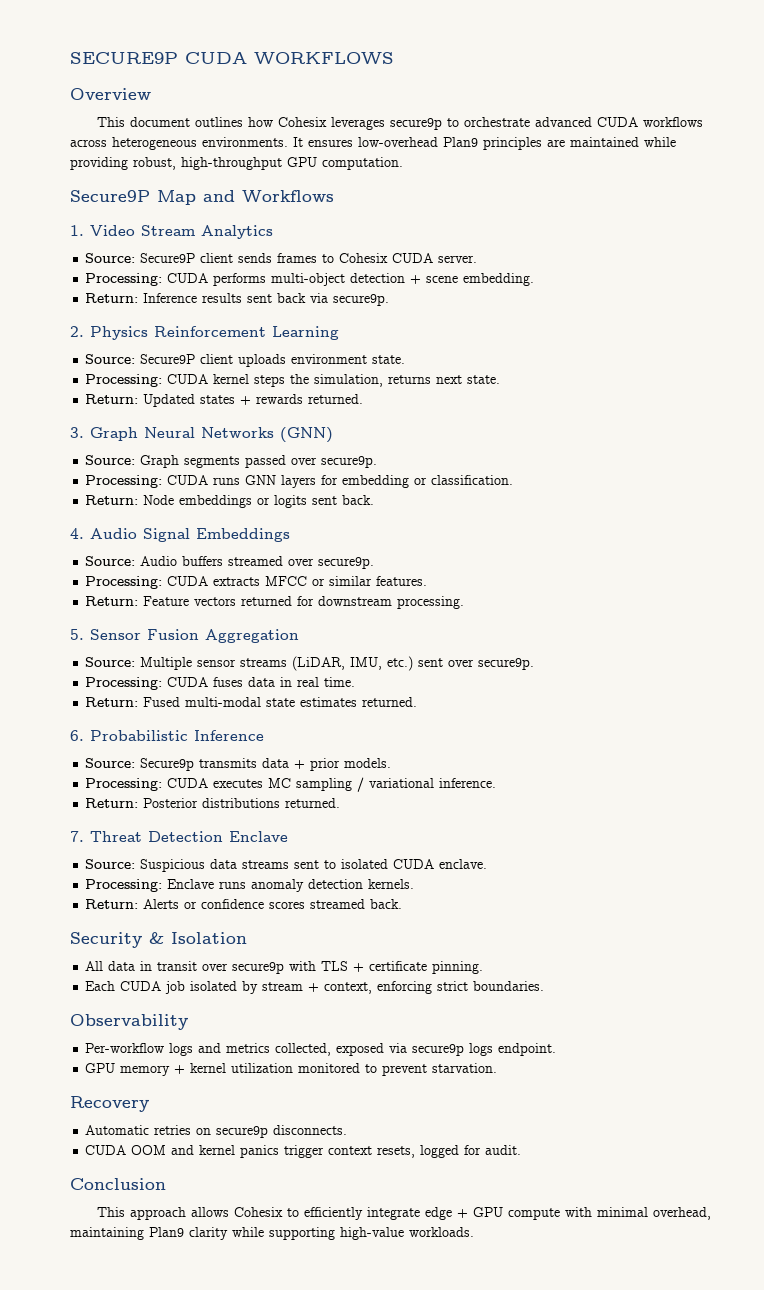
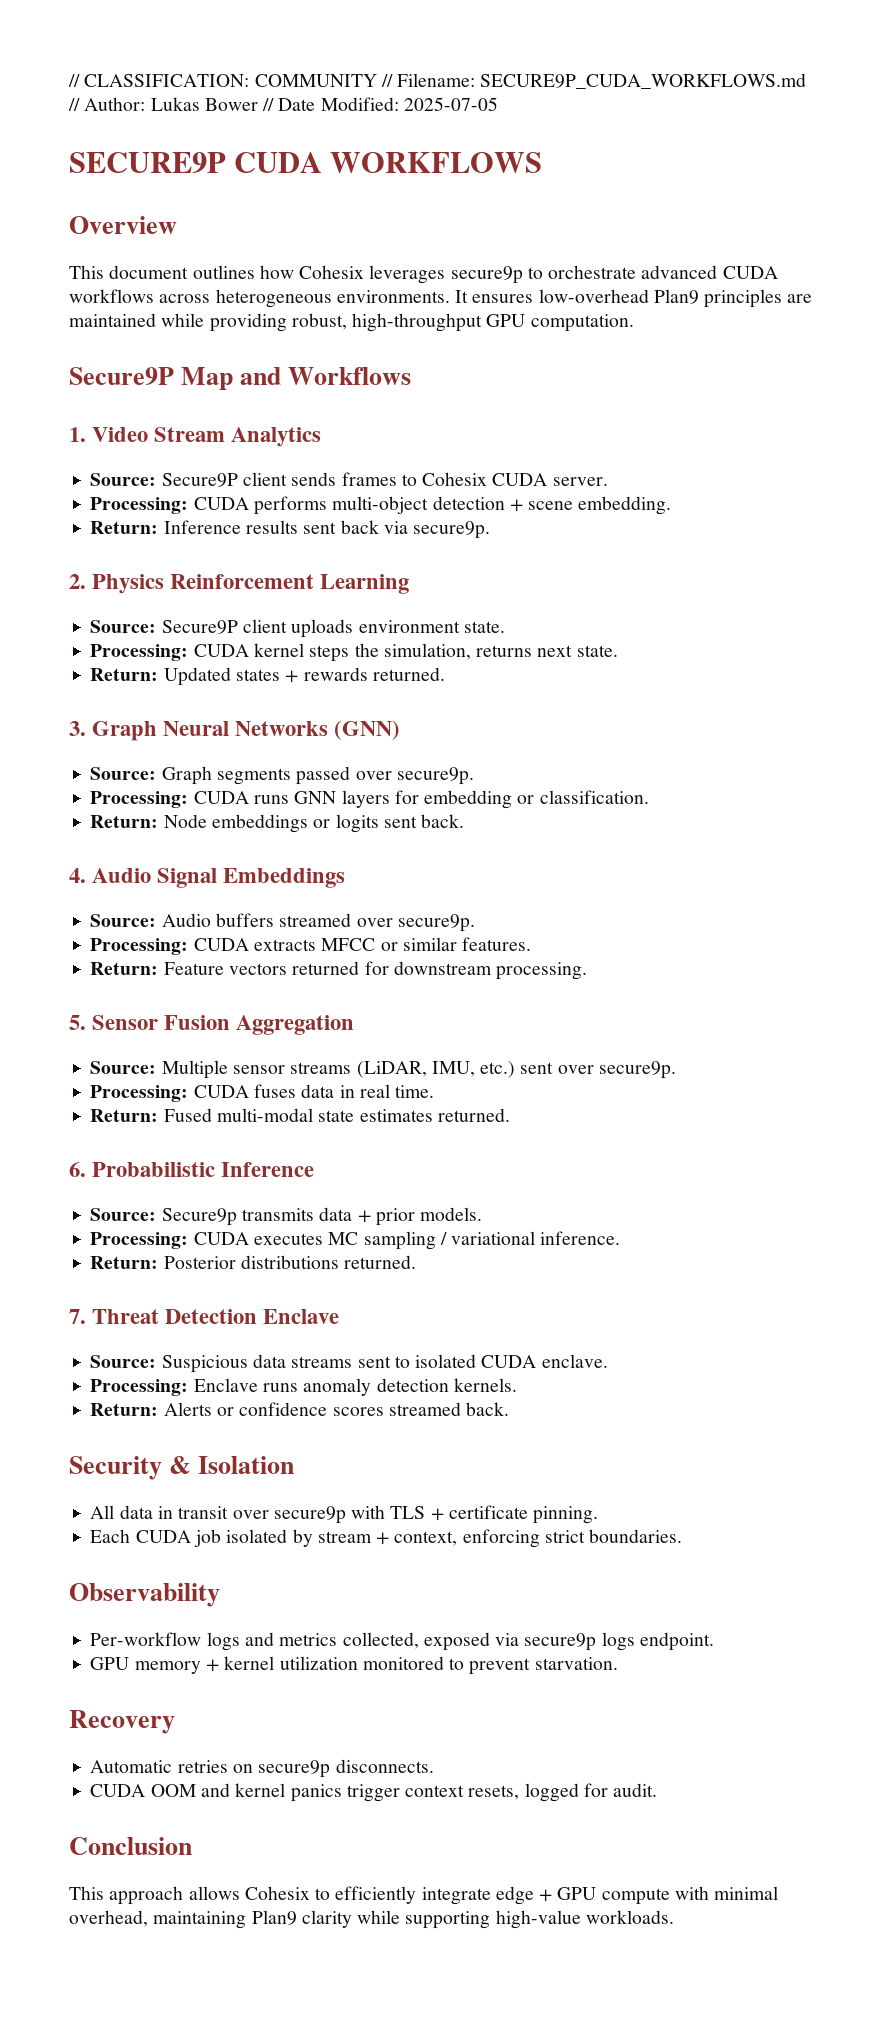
(70, 58) none -> [68,73,807,89] [68,97,498,111] // CLASSIFICATION: COMMUNITY // Filename: SECURE9P_CUDA_WORKFLOWS.md // Author: Lukas Bower // Date Modified: 2025-07-05 //

